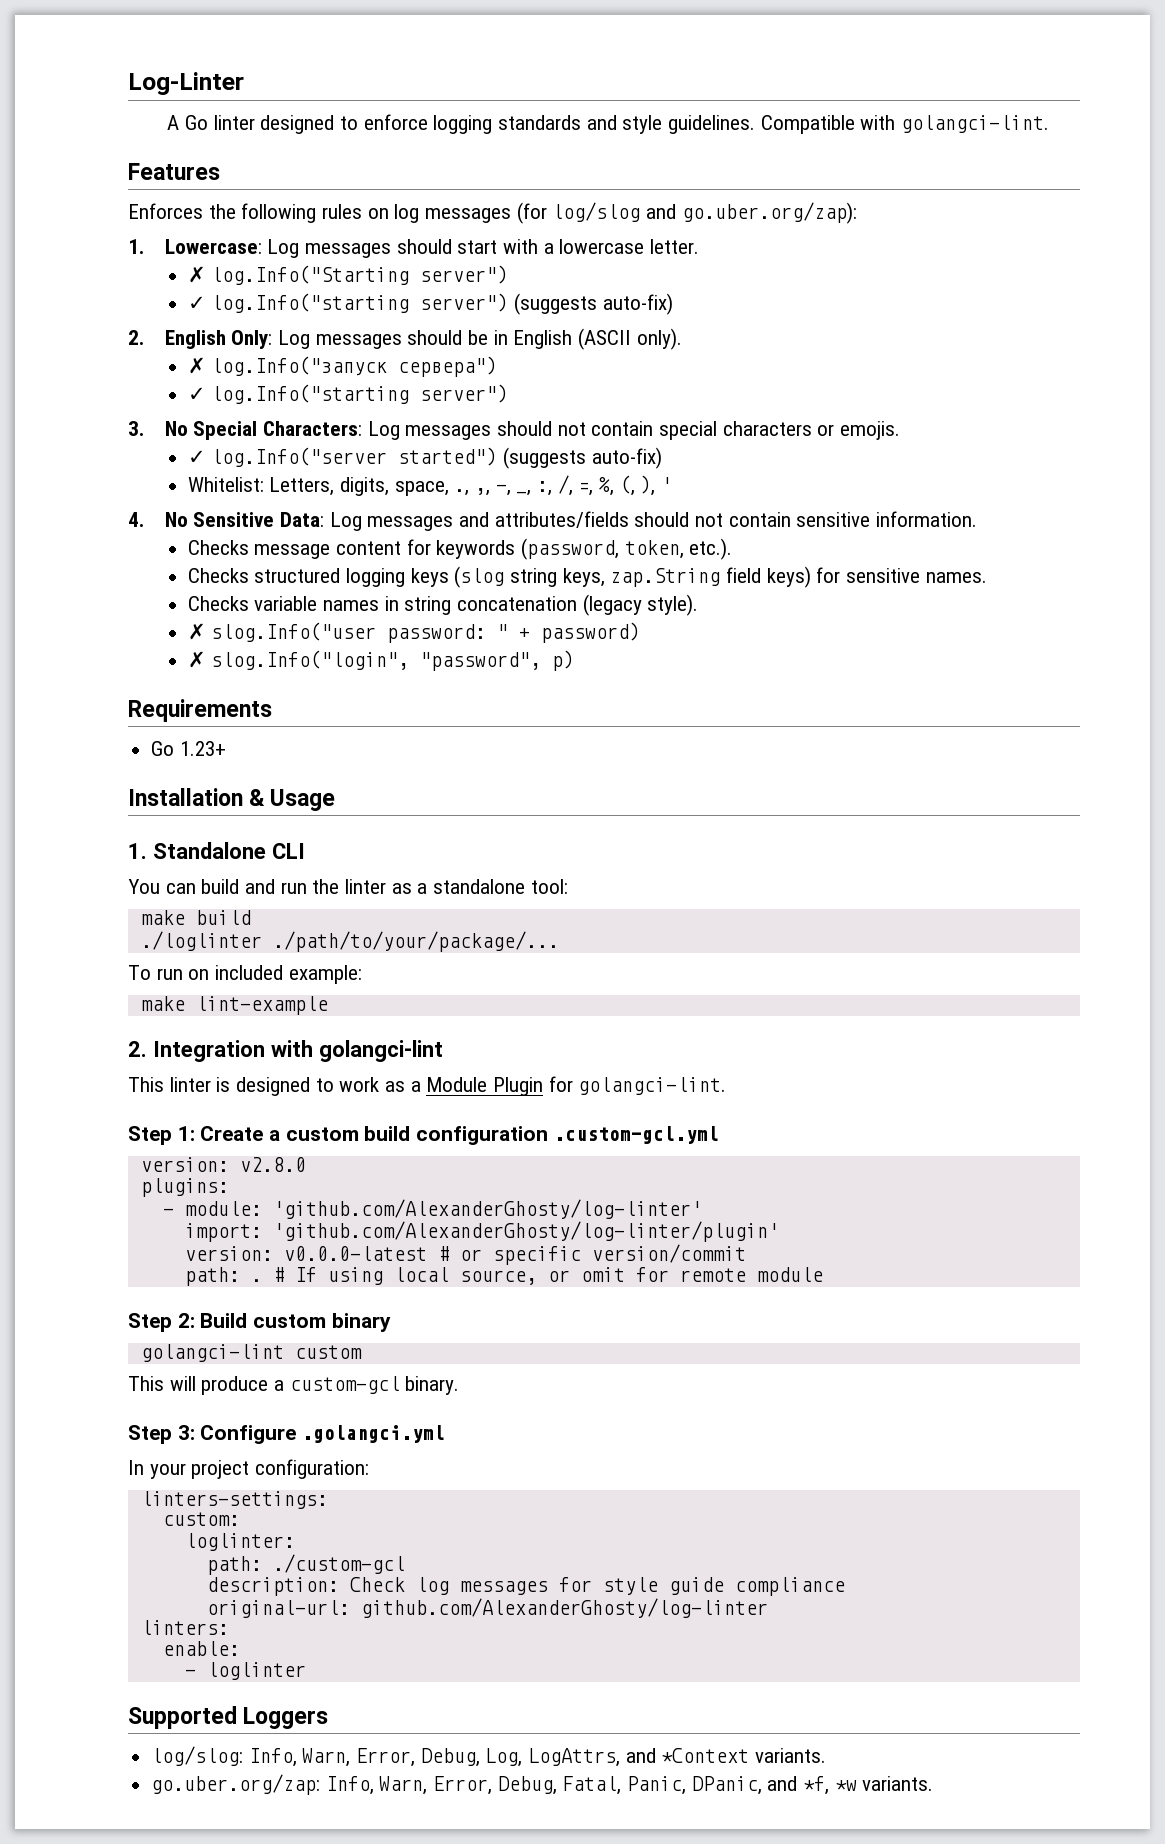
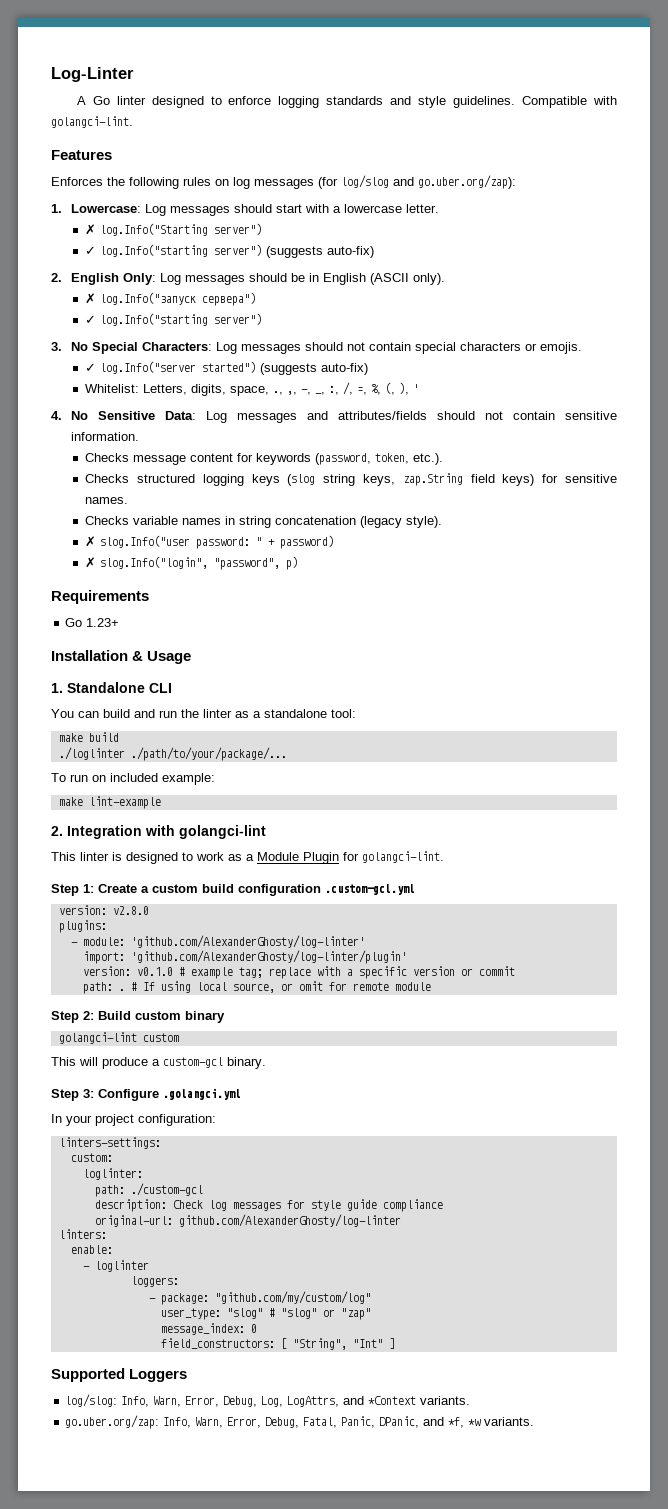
[283,1244,746,1265] v0.0.0-latest # or specific version/commit -> [136,966,515,979] v0.1.0 # example tag; replace with a specific version or commit
(306, 1671) none -> [130,1276,179,1287] [148,1291,371,1305] [160,1308,371,1320] [160,1323,257,1335] [160,1338,395,1350] // loggers: // - package: "github.com/my/custom/log" // user_type: "slog" # "slog" or "zap" // message_index: 0 // field_constructors: [ "String", "Int" ]

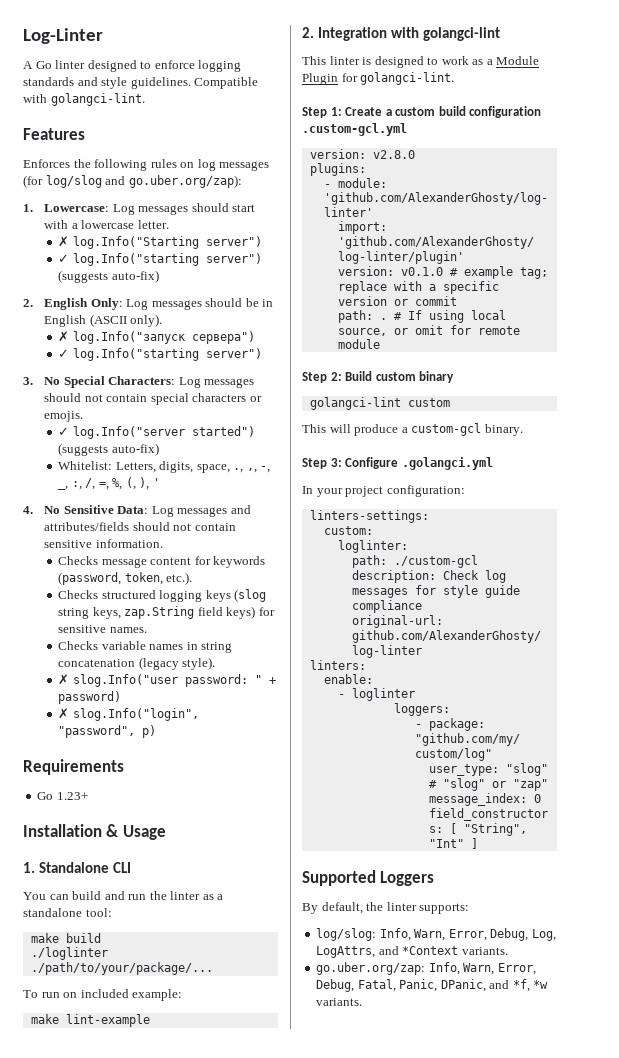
(188, 1375) none -> [302,902,470,914] // By default, the linter supports:

